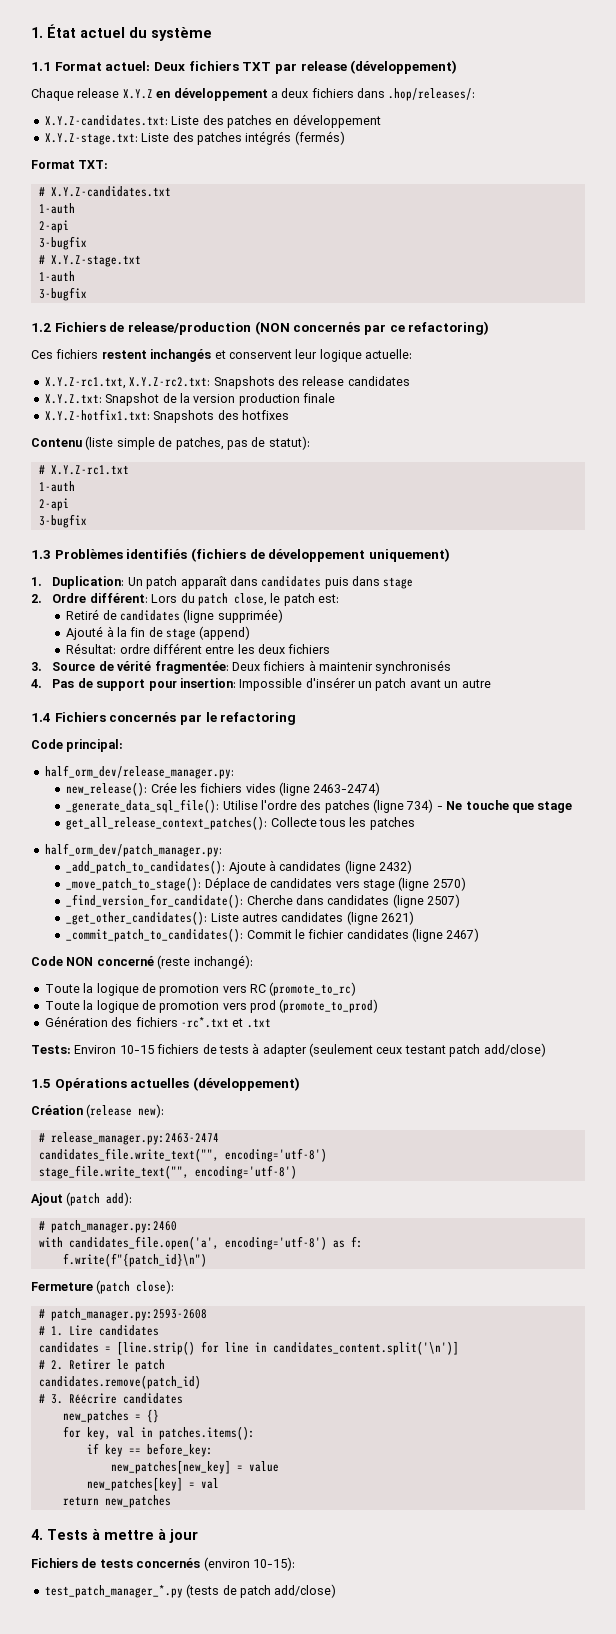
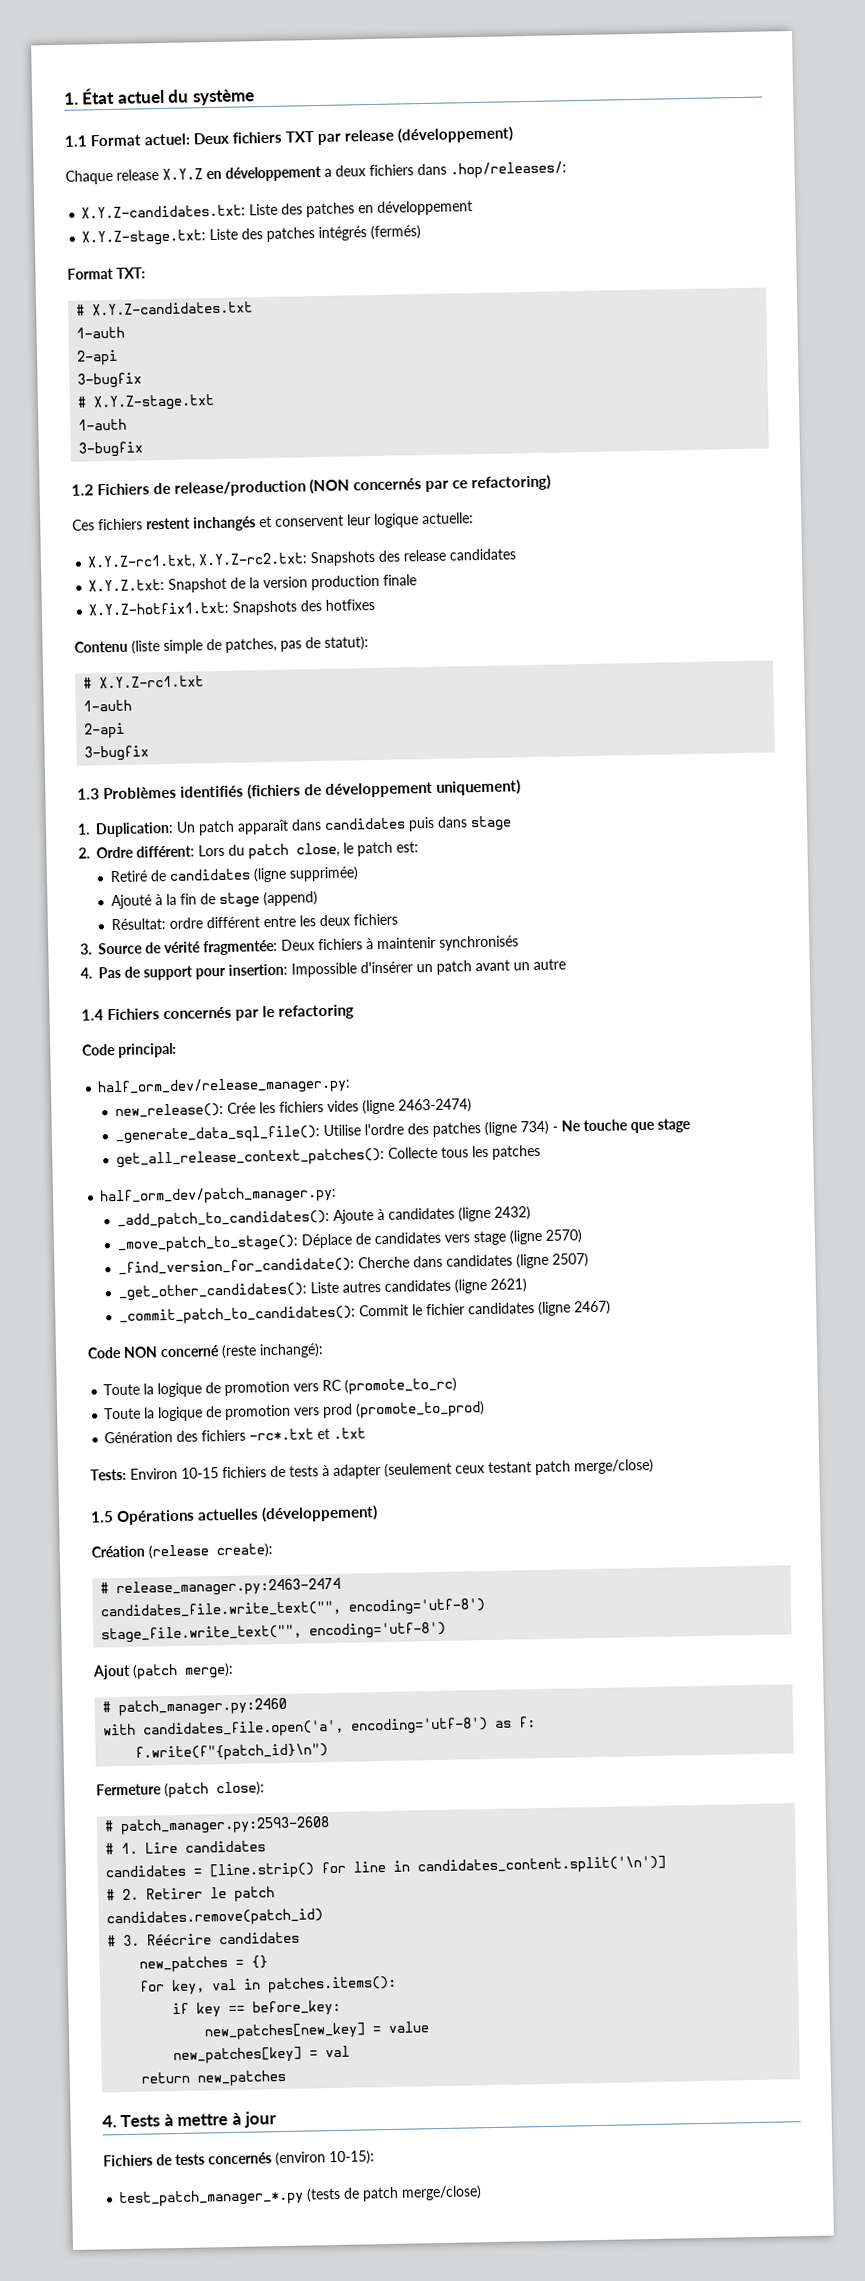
[483,1043,546,1057] add/close) -> [574,1458,654,1475] merge/close)
[138,1104,165,1118] new): -> [216,1543,273,1559] create):
[106,1192,133,1206] add): -> [184,1662,234,1679] merge):
[274,1584,337,1598] add/close) -> [401,2185,483,2201] merge/close)

